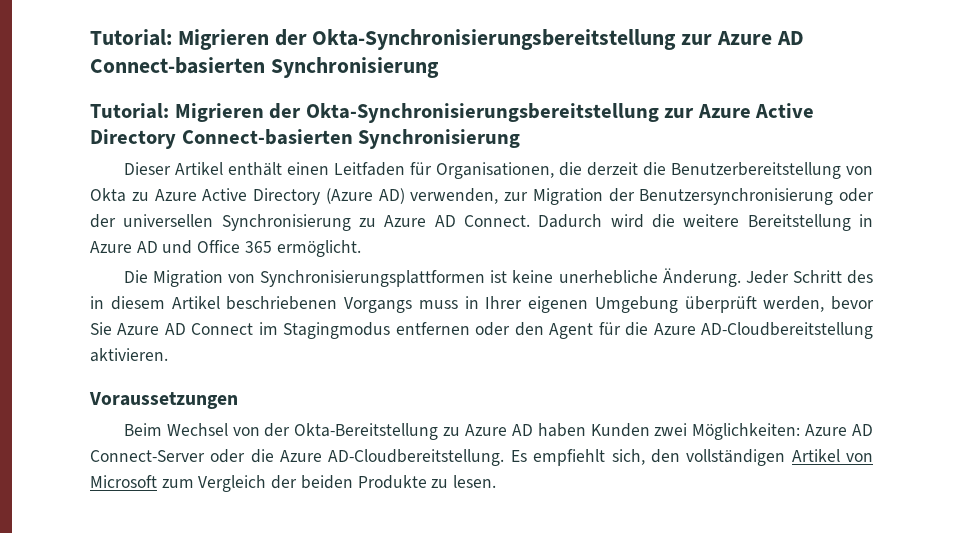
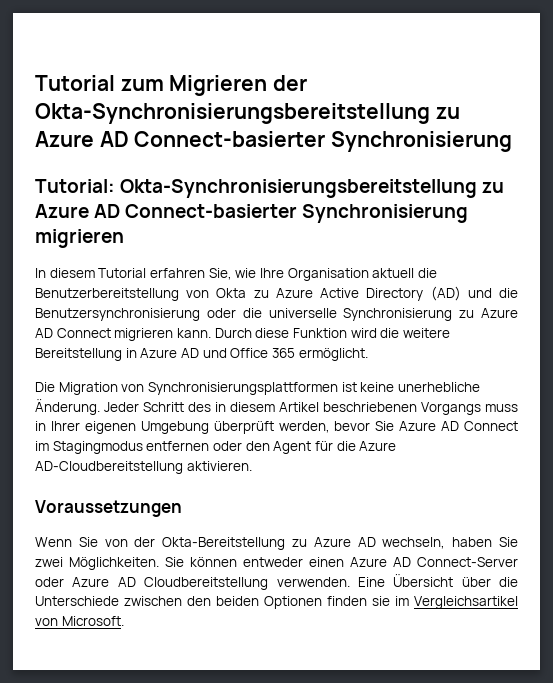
[90,29,804,50] [90,57,265,74] Tutorial: Migrieren der Okta-Synchronisierungsbereitstellung zur Azure AD Connect-basierten -> [35,75,308,96] [35,103,460,124] [35,131,326,147] Tutorial zum Migrieren der Okta-Synchronisierungsbereitstellung zu Azure AD Connect-basierter
[174,103,815,123] [90,129,521,149] [123,162,638,179] Migrieren der Okta-Synchronisierungsbereitstellung zur Azure Active Directory Connect-basierten Synchronisierung // Dieser Artikel enthält einen Leitfaden für Organisationen, die derzeit -> [120,179,505,198] [35,204,469,223] [35,229,124,248] [35,268,415,281] Okta-Synchronisierungsbereitstellung zu Azure AD Connect-basierter Synchronisierung migrieren // In diesem Tutorial erfahren Sie, wie Ihre Organisation aktuell
[325,188,874,205] [90,214,603,231] (Azure AD) verwenden, zur Migration der Benutzersynchronisierung oder der universellen Synchronisierung zu Azure AD Connect. Dadurch -> [430,286,518,301] [35,308,518,321] [35,328,347,341] (AD) und die Benutzersynchronisierung oder die universelle Synchronisierung zu Azure AD Connect migrieren kann. Durch diese Funktion
[123,423,228,436] Beim Wechsel -> [35,537,98,547] Wenn Sie
[537,423,874,440] [90,449,874,466] [90,475,497,492] haben Kunden zwei Möglichkeiten: Azure AD Connect-Server oder die Azure AD-Cloudbereitstellung. Es empfiehlt sich, den vollständigen Artikel von Microsoft zum Vergleich der beiden Produkte zu lesen. -> [382,537,518,549] [35,557,518,570] [35,574,518,590] [35,596,518,609] [35,616,124,626] wechseln, haben Sie zwei Möglichkeiten. Sie können entweder einen Azure AD Connect-Server oder Azure AD Cloudbereitstellung verwenden. Eine Übersicht über die Unterschiede zwischen den beiden Optionen finden sie im Vergleichsartikel von Microsoft.

